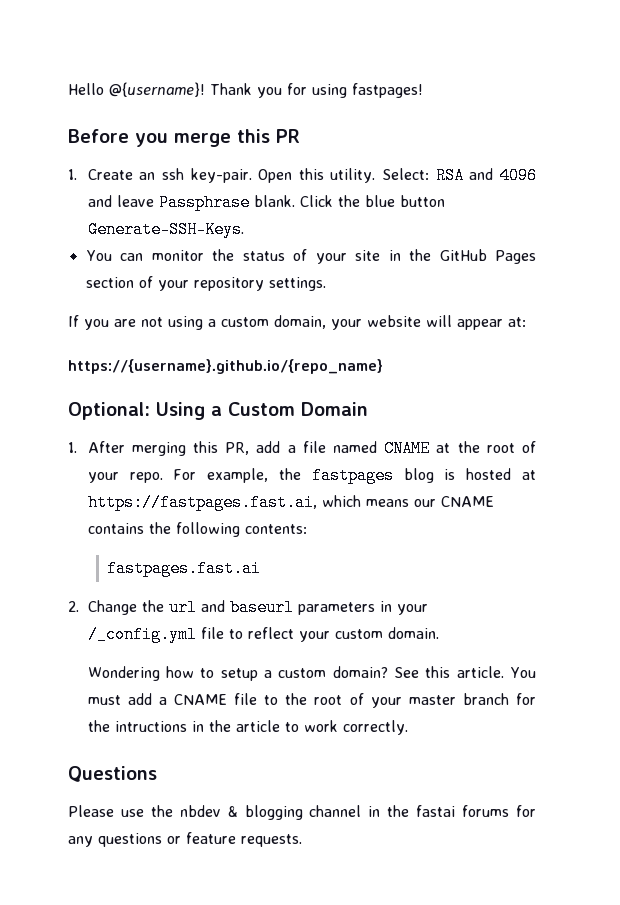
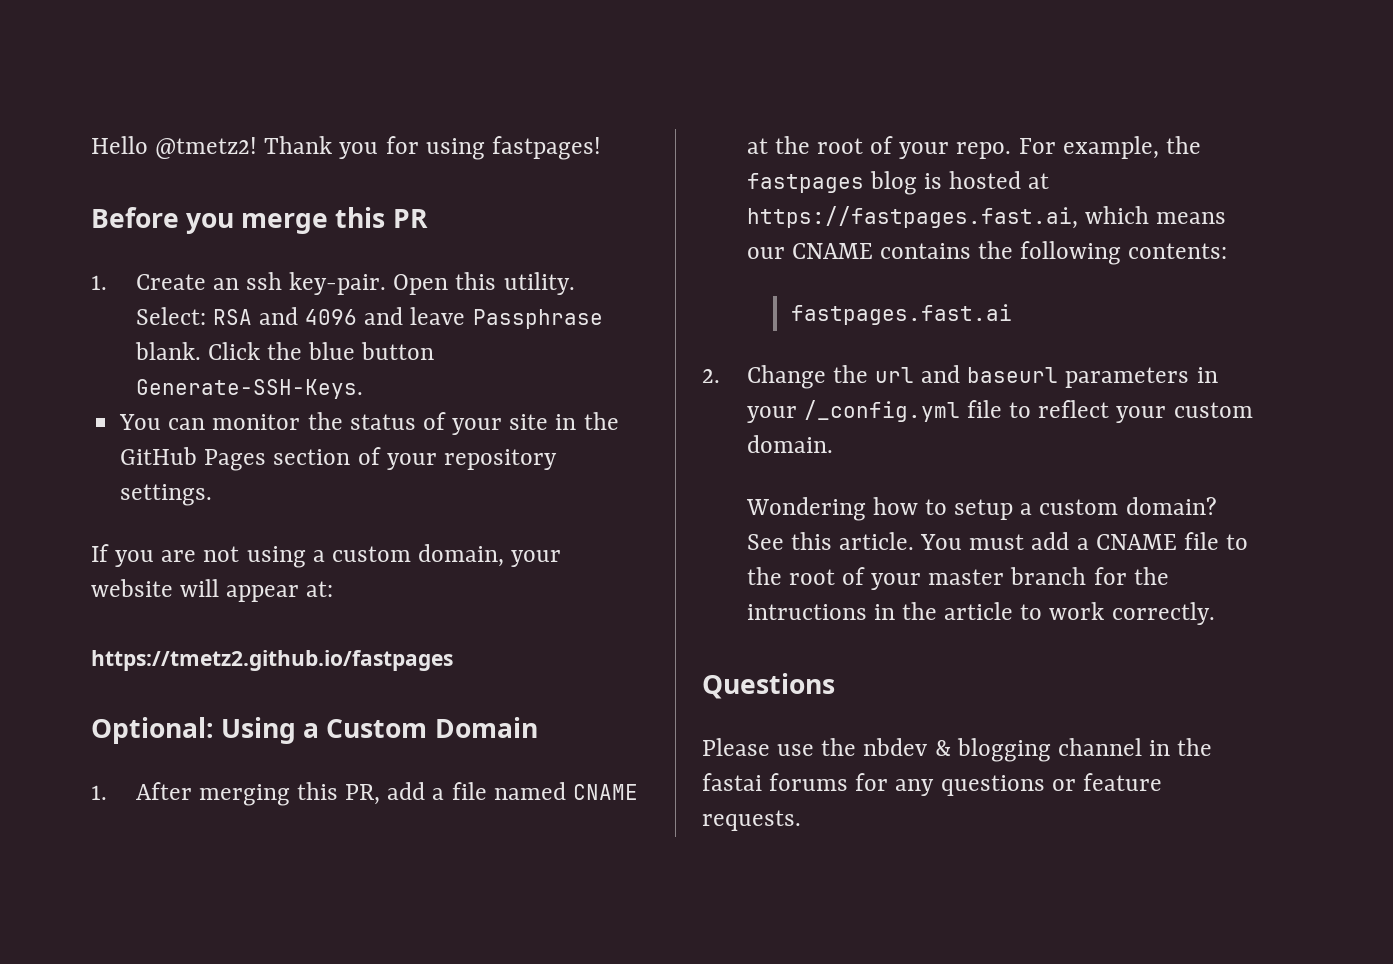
[109,82,205,97] @{username}! -> [155,137,258,159] @tmetz2!
[68,359,383,374] https://{username}.github.io/{repo_name} -> [91,650,453,671] https://tmetz2.github.io/fastpages

